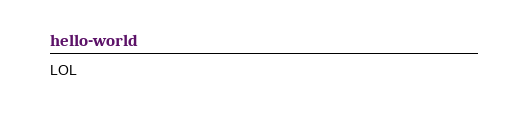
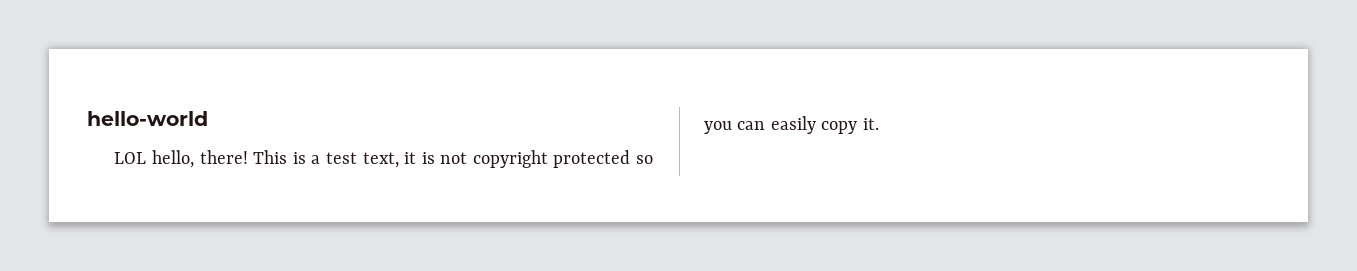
(77, 70) none -> [152,150,653,168] [704,116,879,134] hello, there! This is a test text, it is not copyright protected so you can easily copy it.

